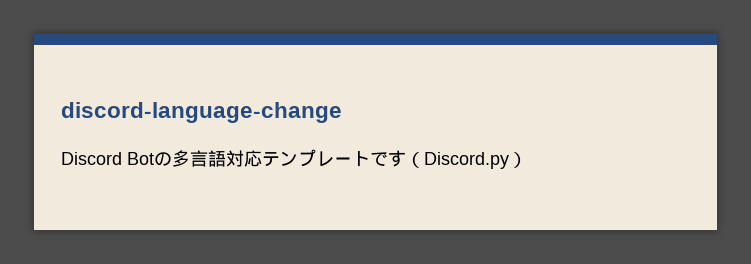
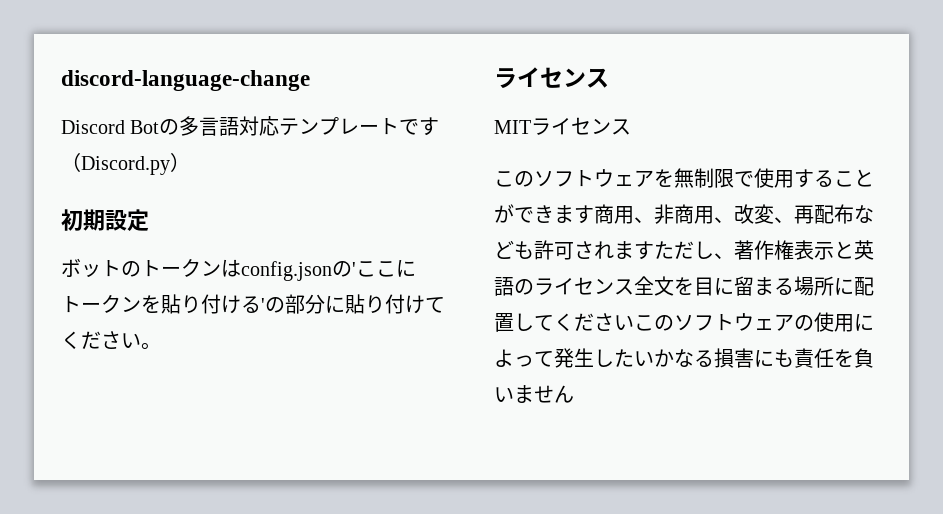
(527, 160) none -> [61,209,149,231] [61,258,416,281] [61,294,445,314] [61,331,161,350] [494,67,609,89] [494,117,631,135] [494,168,874,188] [494,204,874,224] [494,240,874,260] [494,276,874,296] [494,312,874,332] [494,348,874,368] [494,385,574,403] // 初期設定 // ボットのトークンはconfig.jsonの'ここにトークンを貼り付ける'の部分に貼り付けてください。 // ライセンス // MITライセンス // このソフトウェアを無制限で使用することができます商用、非商用、改変、再配布なども許可されますただし、著作権表示と英語のライセンス全文を目に留まる場所に配置してくださいこのソフトウェアの使用によって発生したいかなる損害にも責任を負いません

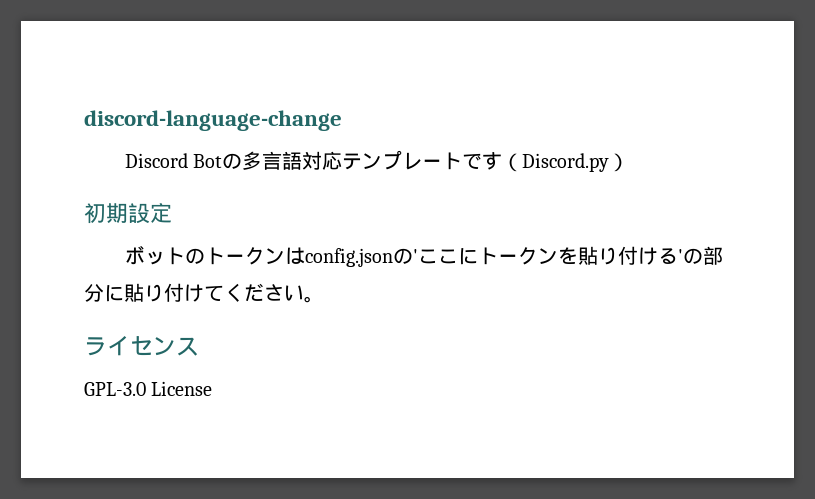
[494,117,631,135] [494,168,874,188] [494,204,874,224] [494,240,874,260] [494,276,874,296] [494,312,874,332] [494,348,874,368] [494,385,574,403] MITライセンス // このソフトウェアを無制限で使用することができます商用、非商用、改変、再配布なども許可されますただし、著作権表示と英語のライセンス全文を目に留まる場所に配置してくださいこのソフトウェアの使用によって発生したいかなる損害にも責任を負いません -> [84,381,213,396] GPL-3.0 License

